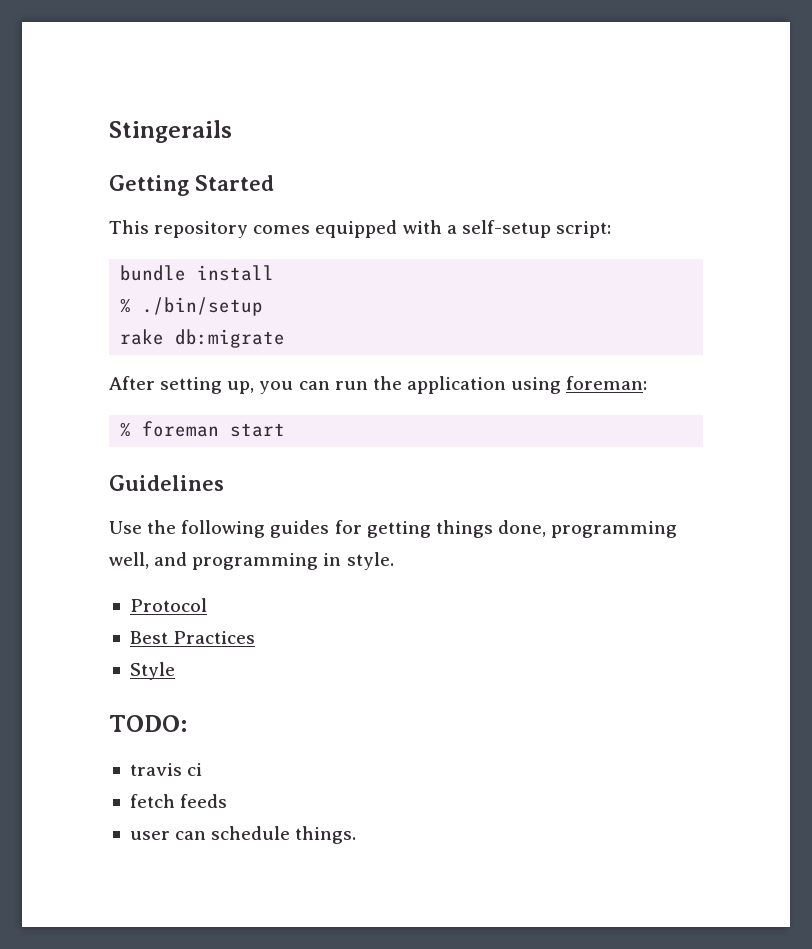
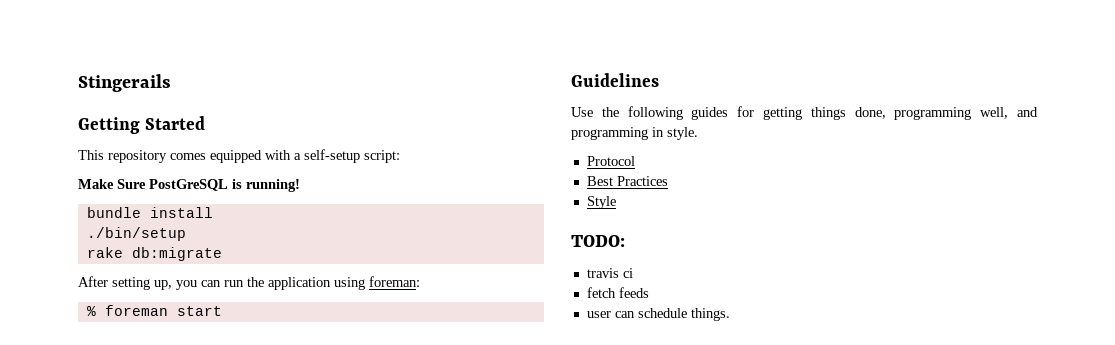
(611, 229) none -> [78,179,300,192] // Make Sure PostGreSQL is running!
[120,298,132,313] % -> (213, 212) none

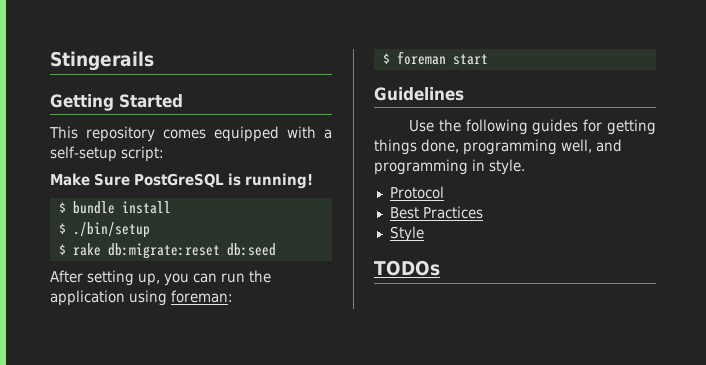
(300, 185) none -> [58,202,66,213] $
(213, 212) none -> [58,223,66,234] $
[86,247,222,261] rake db:migrate -> [58,243,276,259] $ rake db:migrate:reset db:seed
[86,306,96,316] % -> [382,53,390,64] $
[571,235,625,247] [586,268,633,278] [586,287,649,298] [586,308,730,321] TODO: // travis ci // fetch feeds // user can schedule things. -> [374,260,440,276] TODOs

